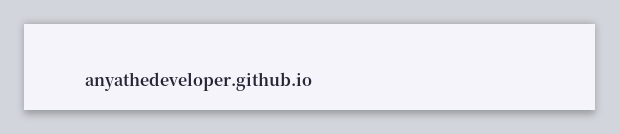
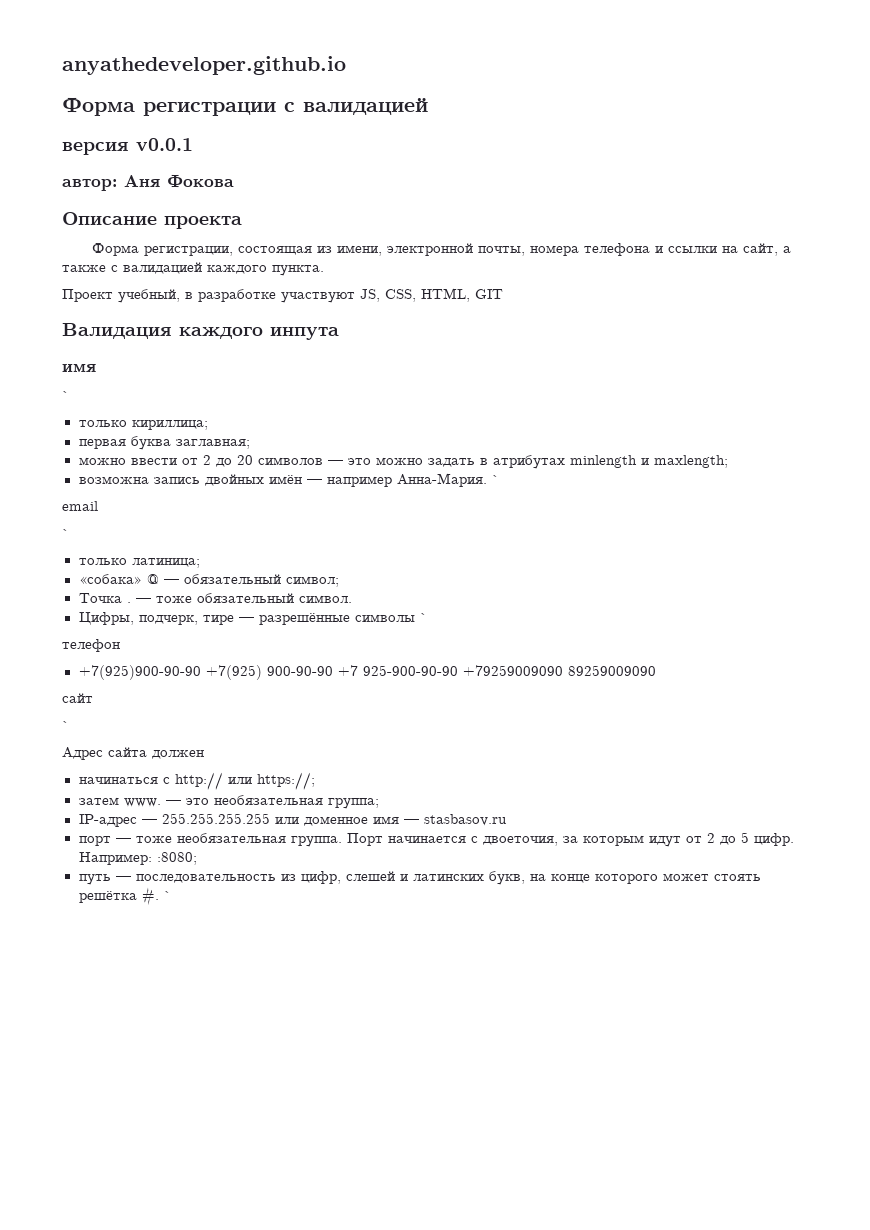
(312, 81) none -> [62,97,428,116] [62,138,193,155] [62,174,234,191] [62,212,242,229] [91,243,791,256] [62,262,324,276] [62,288,503,303] [62,323,339,340] [62,364,96,372] [62,391,70,400] [78,420,208,430] [78,436,250,450] [78,455,728,469] [78,473,500,487] [62,501,98,511] [62,529,70,538] [78,558,200,568] [78,574,339,587] [78,593,352,603] [78,612,428,625] [62,639,120,652] [78,665,656,680] [62,693,93,703] [62,721,70,730] [62,747,204,760] [78,772,315,790] [78,795,379,809] [78,813,507,827] [78,832,794,847] [78,852,197,865] [78,871,761,885] [78,887,172,906] // Форма регистрации с валидацией // версия v0.0.1 // автор: Аня Фокова // Описание проекта // Форма регистрации, состоящая из имени, электронной почты, номера телефона и ссылки на сайт, а также с валидацией каждого пункта. // Проект учебный, в разработке участвуют JS, CSS, HTML, GIT // Валидация каждого инпута // имя // ` // только кириллица; // первая буква заглавная; // можно ввести от 2 до 20 символов — это можно задать в атрибутах minlength и maxlength; // возможна запись двойных имён — например Анна-Мария. ` // email // ` // только латиница; // «собака» @ — обязательный символ; // Точка . — тоже обязательный символ. // Цифры, подчерк, тире — разрешённые символы ` // телефон // +7(925)900-90-90 +7(925) 900-90-90 +7 925-900-90-90 +79259009090 89259009090 // сайт // ` // Адрес сайта должен // начинаться с http:// или https://; // затем www. — это необязательная группа; // IP-адрес — 255.255.255.255 или доменное имя — stasbasov.ru // порт — тоже необязательная группа. Порт начинается с двоеточия, за которым идут от 2 до 5 цифр. Например: :8080; // путь — последовательность из цифр, слешей и латинских букв, на конце которого может стоять решётка #. `

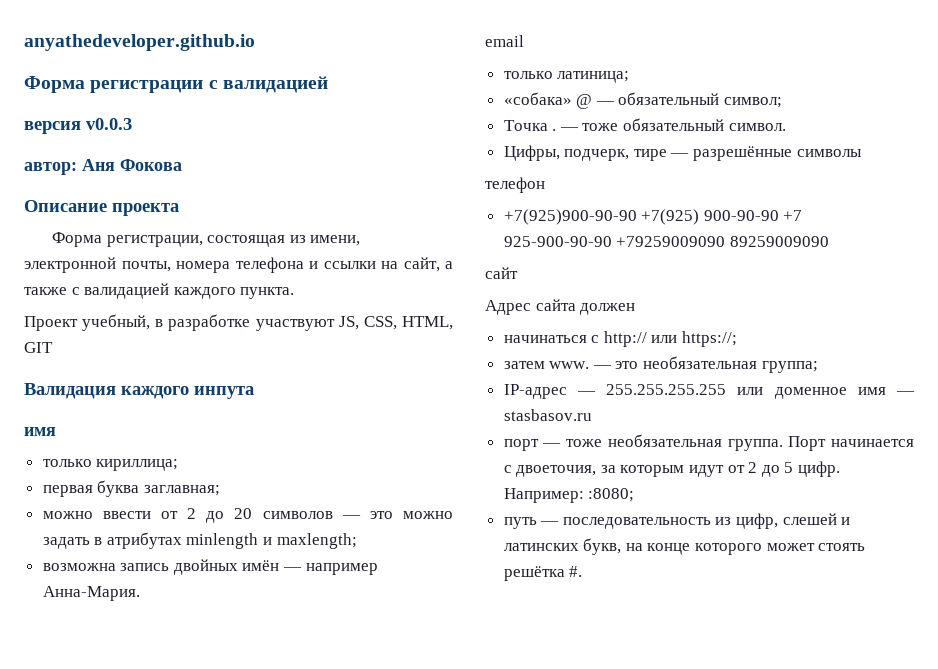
[136,138,193,151] v0.0.1 -> [86,118,132,130] v0.0.3
[62,391,70,400] // ` -> (56, 431) none
[491,475,500,484] ` -> (140, 593) none
[62,529,70,538] // ` -> (524, 41) none
[419,613,428,622] ` -> (862, 153) none
[62,721,70,730] // ` -> (518, 273) none
[163,891,172,900] ` -> (583, 571) none

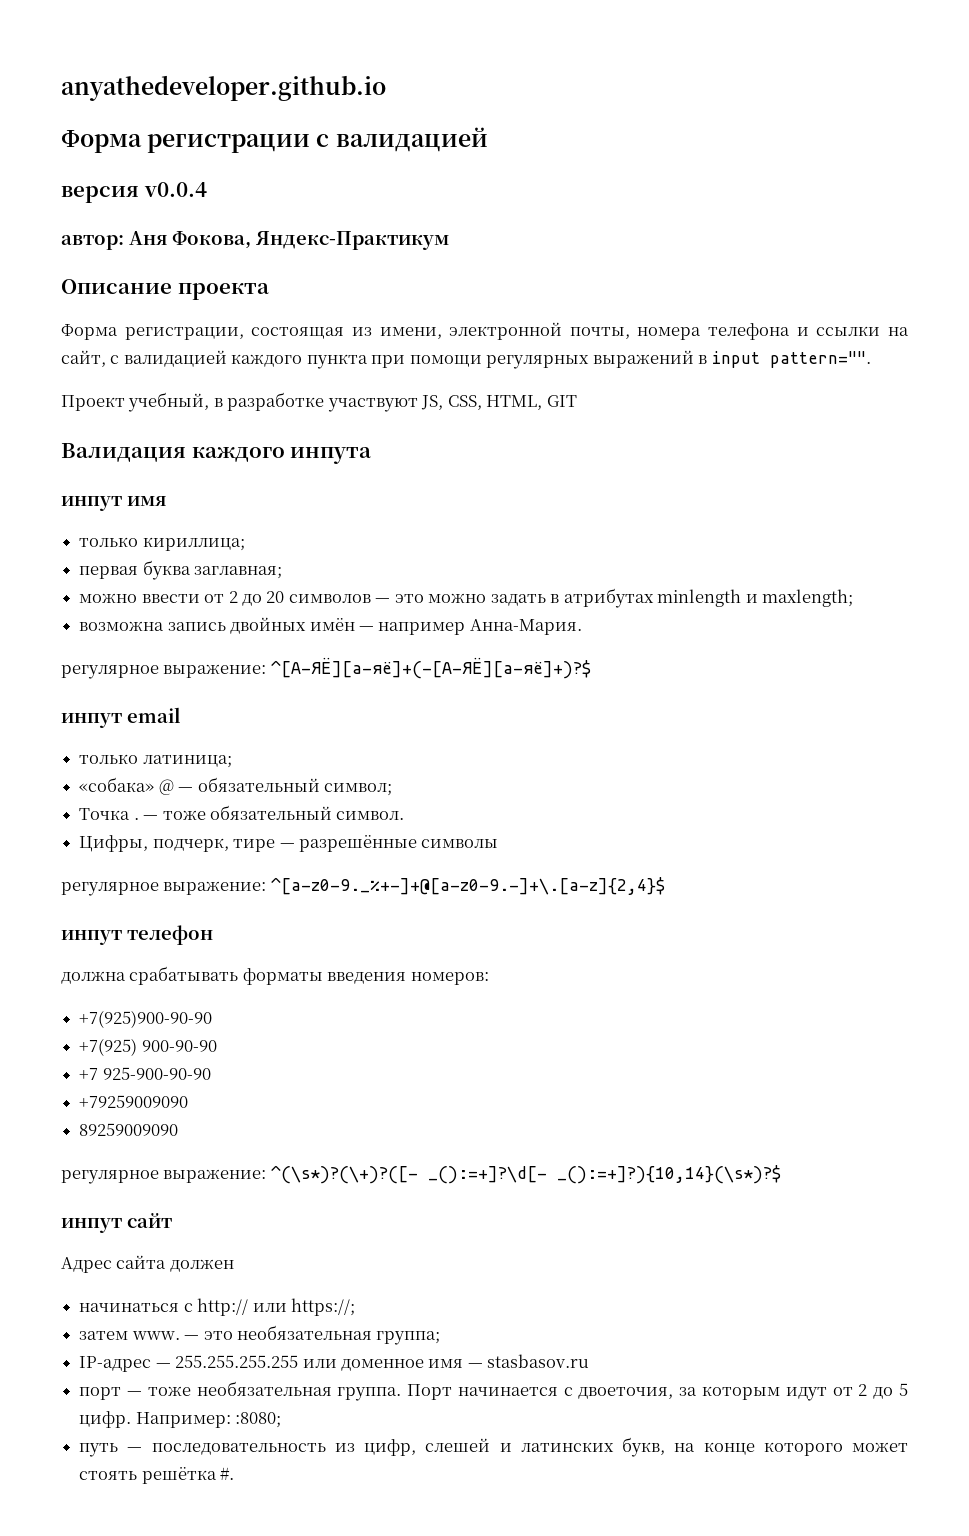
[86,118,132,130] v0.0.3 -> [143,182,207,197] v0.0.4
[120,159,182,171] Фокова -> [172,231,449,250] Фокова, Яндекс-Практикум
[445,261,453,269] [24,287,67,295] а также -> (106, 358) none
[240,287,295,299] пункта. -> [306,350,871,369] пункта при помощи регулярных выражений в input pattern="".
(254, 392) none -> [61,496,122,511] инпут
(140, 593) none -> [61,657,591,679] [61,713,122,728] регулярное выражение: ^[А-ЯЁ][а-яё]+(-[А-ЯЁ][а-яё]+)?$ // инпут
[485,177,545,193] телефон -> [61,877,665,896] [61,925,213,945] [61,966,489,985] регулярное выражение: ^[a-z0-9._%+-]+@[a-z0-9.-]+\.[a-z]{2,4}$ // инпут телефон // должна срабатывать форматы введения номеров:
(637, 217) none -> (213, 1019) //
(779, 215) none -> (217, 1046) //
(612, 241) none -> (211, 1073) //
(726, 241) none -> (189, 1101) //
(829, 241) none -> [61,1165,781,1184] [61,1218,122,1233] регулярное выражение: ^(\s*)?(\+)?([- _():=+]?\d[- _():=+]?){10,14}(\s*)?$ // инпут

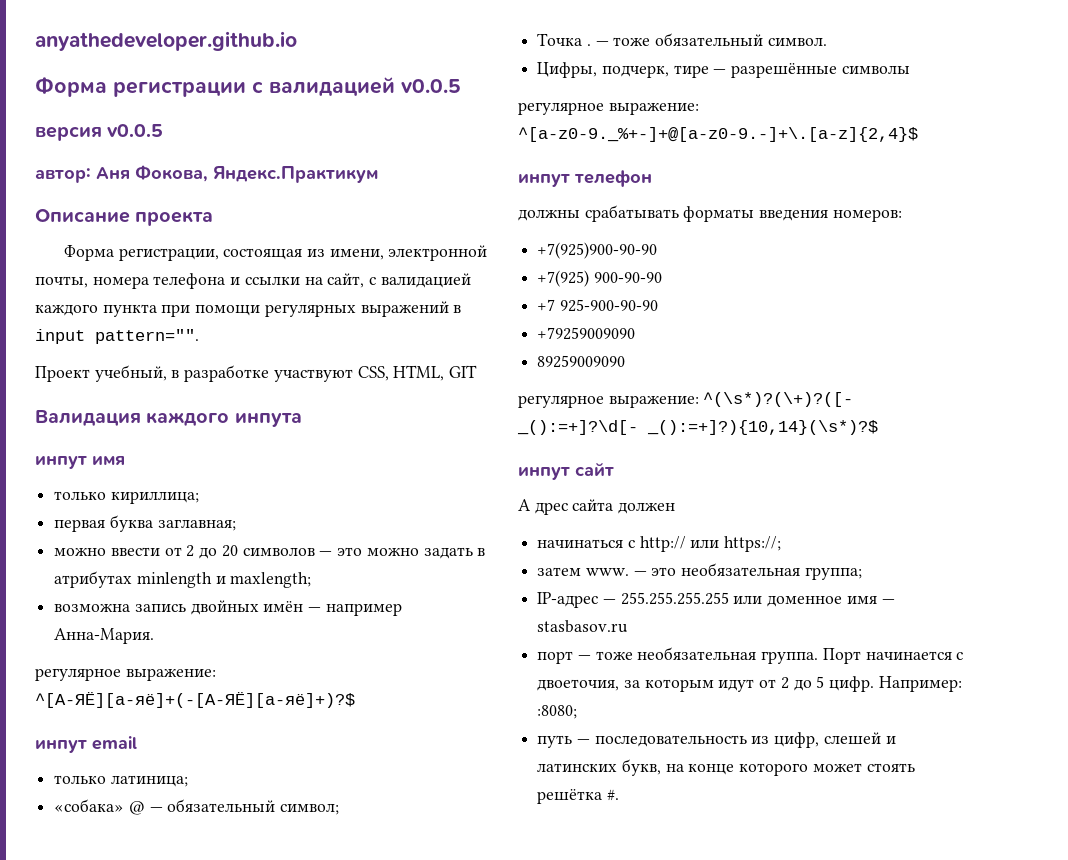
(488, 139) none -> [401,79,461,93] v0.0.5
[143,182,207,197] v0.0.4 -> [107,124,164,137] v0.0.5
[256,231,449,250] Яндекс-Практикум -> [213,166,378,183] Яндекс.Практикум
[421,395,444,410] JS, -> (353, 375) none
[61,971,126,984] должна -> [518,209,580,221] должны
[61,1257,112,1273] Адрес -> [518,499,568,515] А дрес

